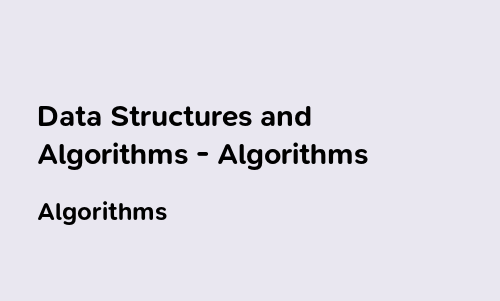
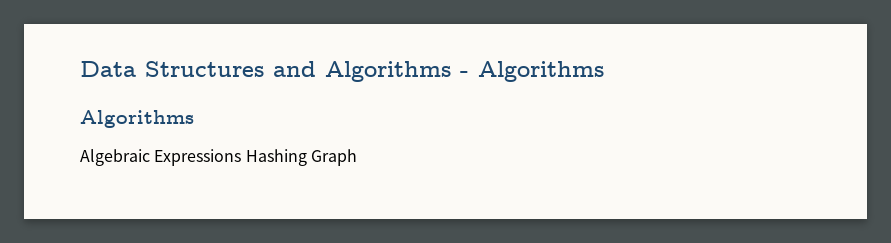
(167, 213) none -> [80,149,357,166] // Algebraic Expressions Hashing Graph

